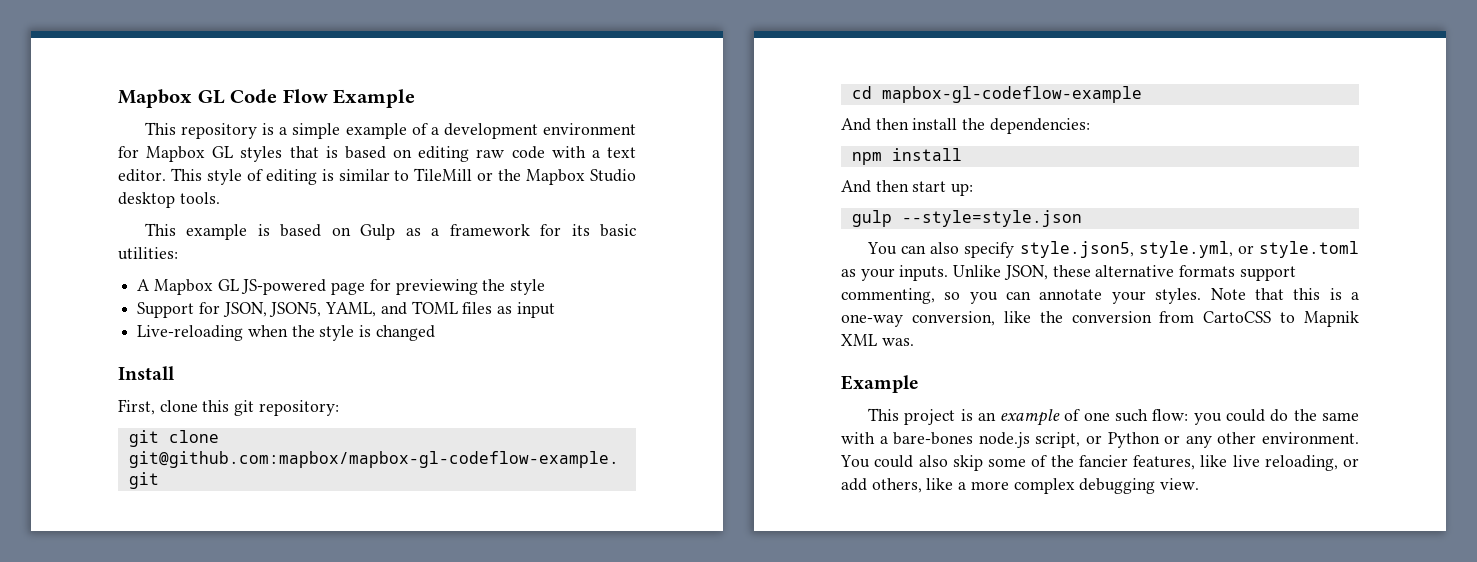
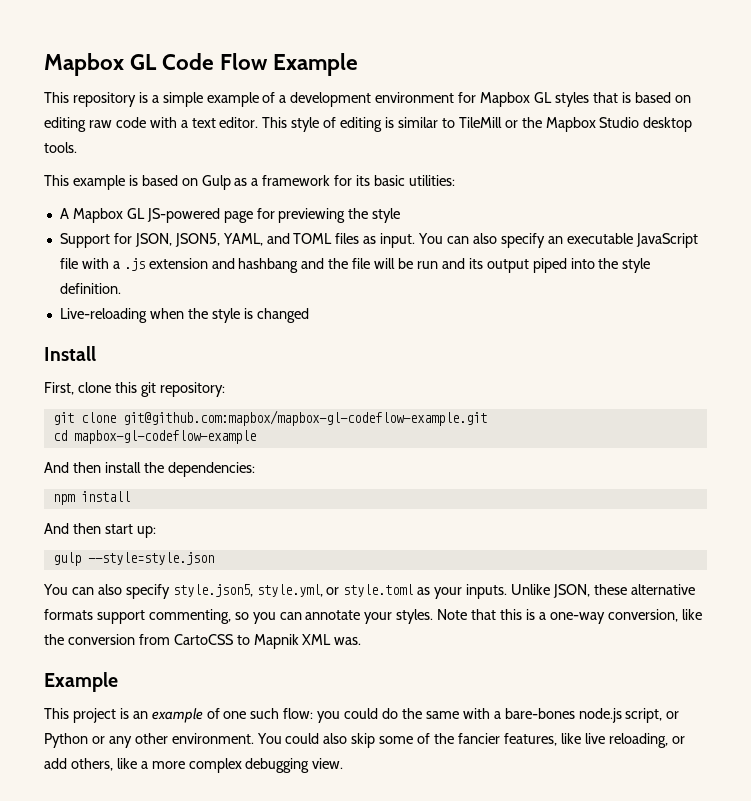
[516,302,555,318] input -> [380,233,698,248] [59,258,651,273] [59,283,121,294] input. You can also specify an executable JavaScript file with a .js extension and hashbang and the file will be run and its output piped into the style definition.

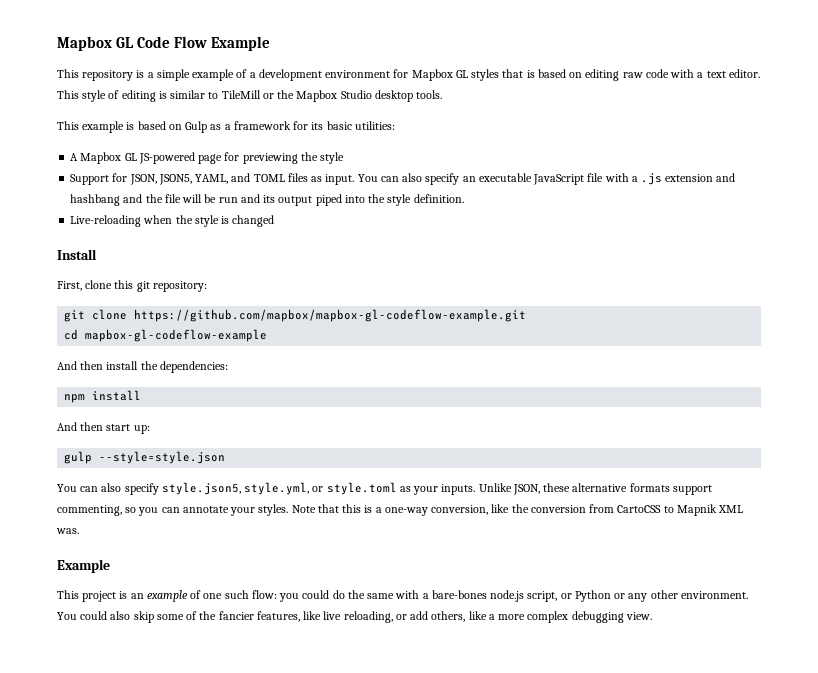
[122,410,487,426] git@github.com:mapbox/mapbox-gl-codeflow-example.git -> [134,309,527,322] https://github.com/mapbox/mapbox-gl-codeflow-example.git

